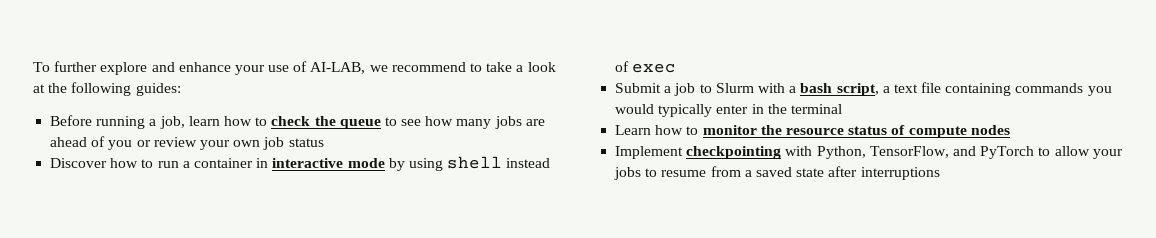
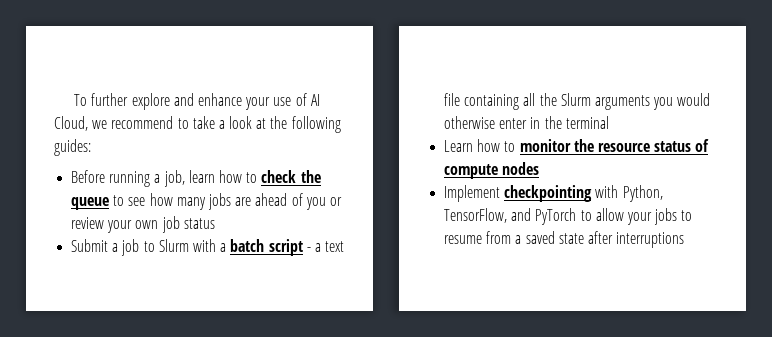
[310,62,366,74] AI-LAB, -> [310,94,320,106] [54,116,88,131] AI Cloud,
[50,156,551,171] [615,61,677,73] // Discover how to run a container in interactive mode by using shell instead of exec -> (215, 223) none
[800,83,879,96] bash script, -> [230,239,311,256] batch script -
[1015,83,1084,93] commands -> [523,93,650,110] all the Slurm arguments
[658,104,713,117] typically -> [444,116,496,129] otherwise

